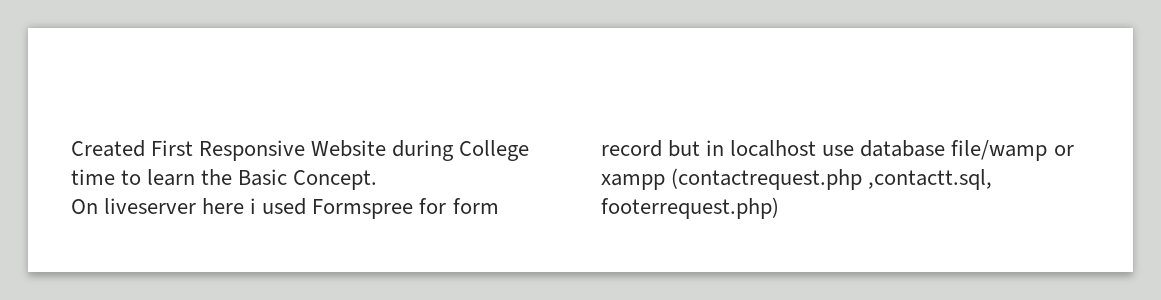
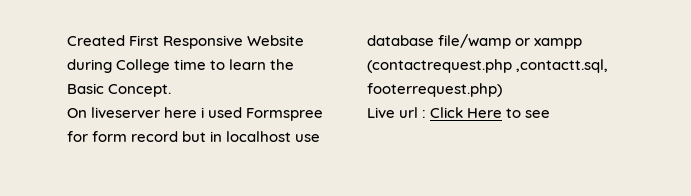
(779, 208) none -> [367,107,551,118] // Live url : Click Here to see

